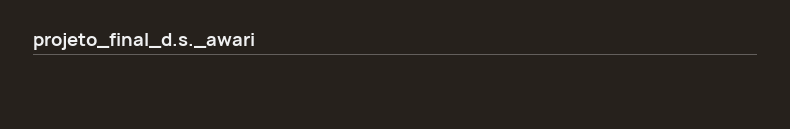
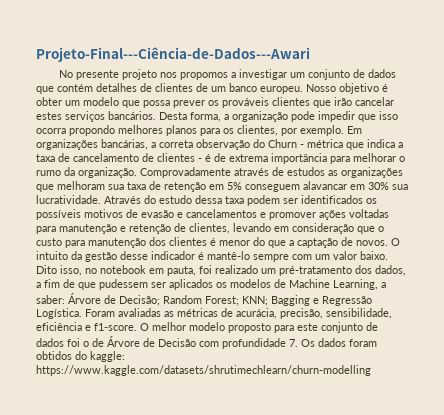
[33,33,255,50] projeto_final_d.s._awari -> [36,47,310,62] [59,69,397,80] [36,83,388,94] [36,97,394,108] [36,111,398,122] [36,125,362,136] [36,139,403,150] [36,153,405,164] [36,167,403,178] [36,181,408,192] [36,195,377,206] [36,209,389,220] [36,223,384,234] [36,237,400,248] [36,251,388,262] [36,265,406,276] [36,279,386,290] [36,293,372,306] [36,308,392,319] [36,322,378,333] [36,336,377,349] [36,351,125,362] [36,365,371,376] Projeto-Final---Ciência-de-Dados---Awari // No presente projeto nos propomos a investigar um conjunto de dados que contém detalhes de clientes de um banco europeu. Nosso objetivo é obter um modelo que possa prever os prováveis clientes que irão cancelar estes serviços bancários. Desta forma, a organização pode impedir que isso ocorra propondo melhores planos para os clientes, por exemplo. Em organizações bancárias, a correta observação do Churn - métrica que indica a taxa de cancelamento de clientes - é de extrema importância para melhorar o rumo da organização. Comprovadamente através de estudos as organizações que melhoram sua taxa de retenção em 5% conseguem alavancar em 30% sua lucratividade. Através do estudo dessa taxa podem ser identificados os possíveis motivos de evasão e cancelamentos e promover ações voltadas para manutenção e retenção de clientes, levando em consideração que o custo para manutenção dos clientes é menor do que a captação de novos. O intuito da gestão desse indicador é mantê-lo sempre com um valor baixo. Dito isso, no notebook em pauta, foi realizado um pré-tratamento dos dados, a fim de que pudessem ser aplicados os modelos de Machine Learning, a saber: Árvore de Decisão; Random Forest; KNN; Bagging e Regressão Logística. Foram avaliadas as métricas de acurácia, precisão, sensibilidade, eficiência e f1-score. O melhor modelo proposto para este conjunto de dados foi o de Árvore de Decisão com profundidade 7. Os dados foram obtidos do kaggle: https://www.kaggle.com/datasets/shrutimechlearn/churn-modelling

